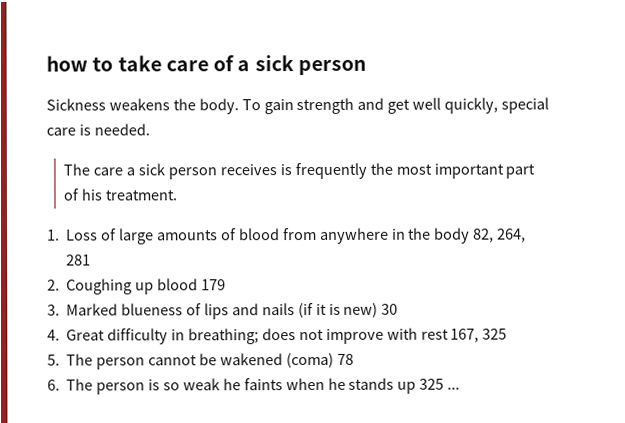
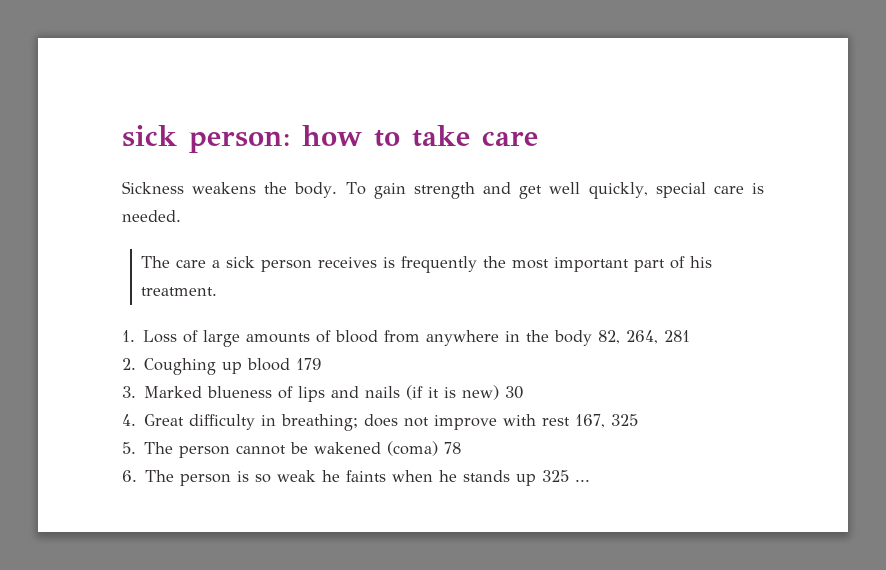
(46, 63) none -> [122,125,290,153] sick person:
[213,55,367,76] of a sick person -> (538, 138) none

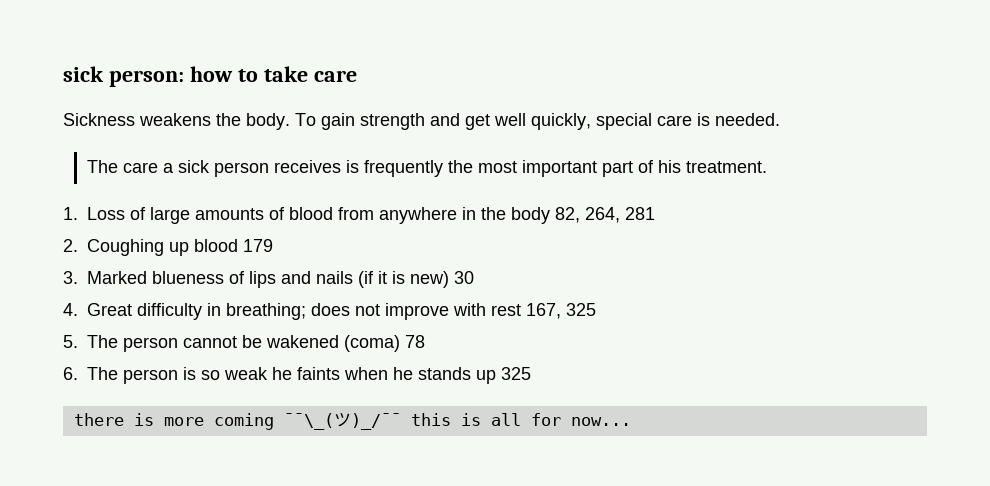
[575,479,591,482] ... -> [73,413,631,430] // there is more coming ¯¯\_(ツ)_/¯¯ this is all for now...

